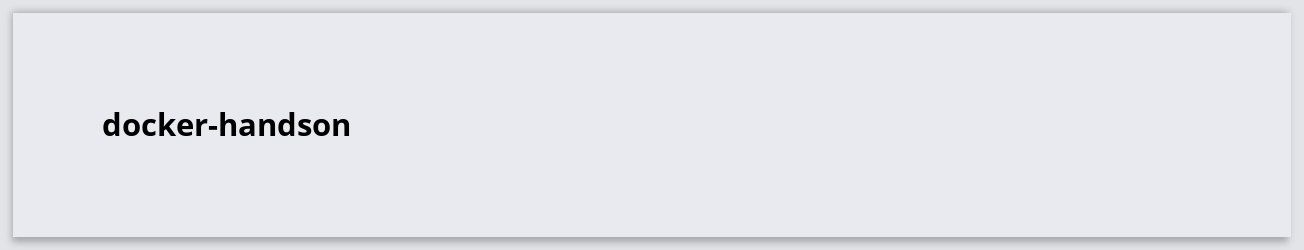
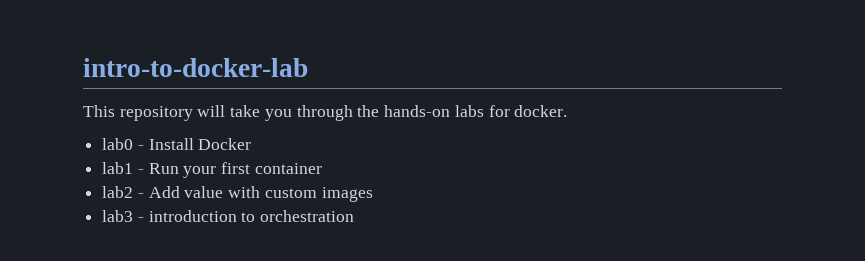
[102,112,351,136] docker-handson -> [83,58,308,77] [83,105,568,121] [102,138,252,150] [102,162,322,178] [102,186,373,202] [102,210,355,222] intro-to-docker-lab // This repository will take you through the hands-on labs for docker. // lab0 - Install Docker // lab1 - Run your first container // lab2 - Add value with custom images // lab3 - introduction to orchestration

